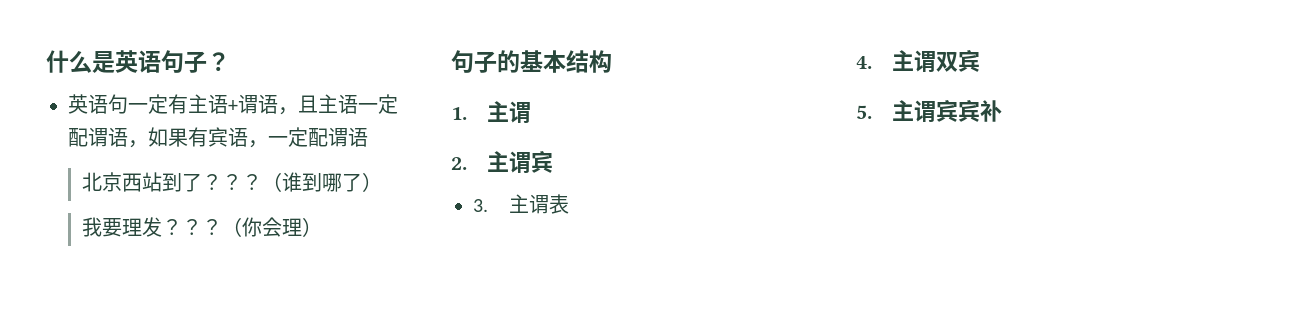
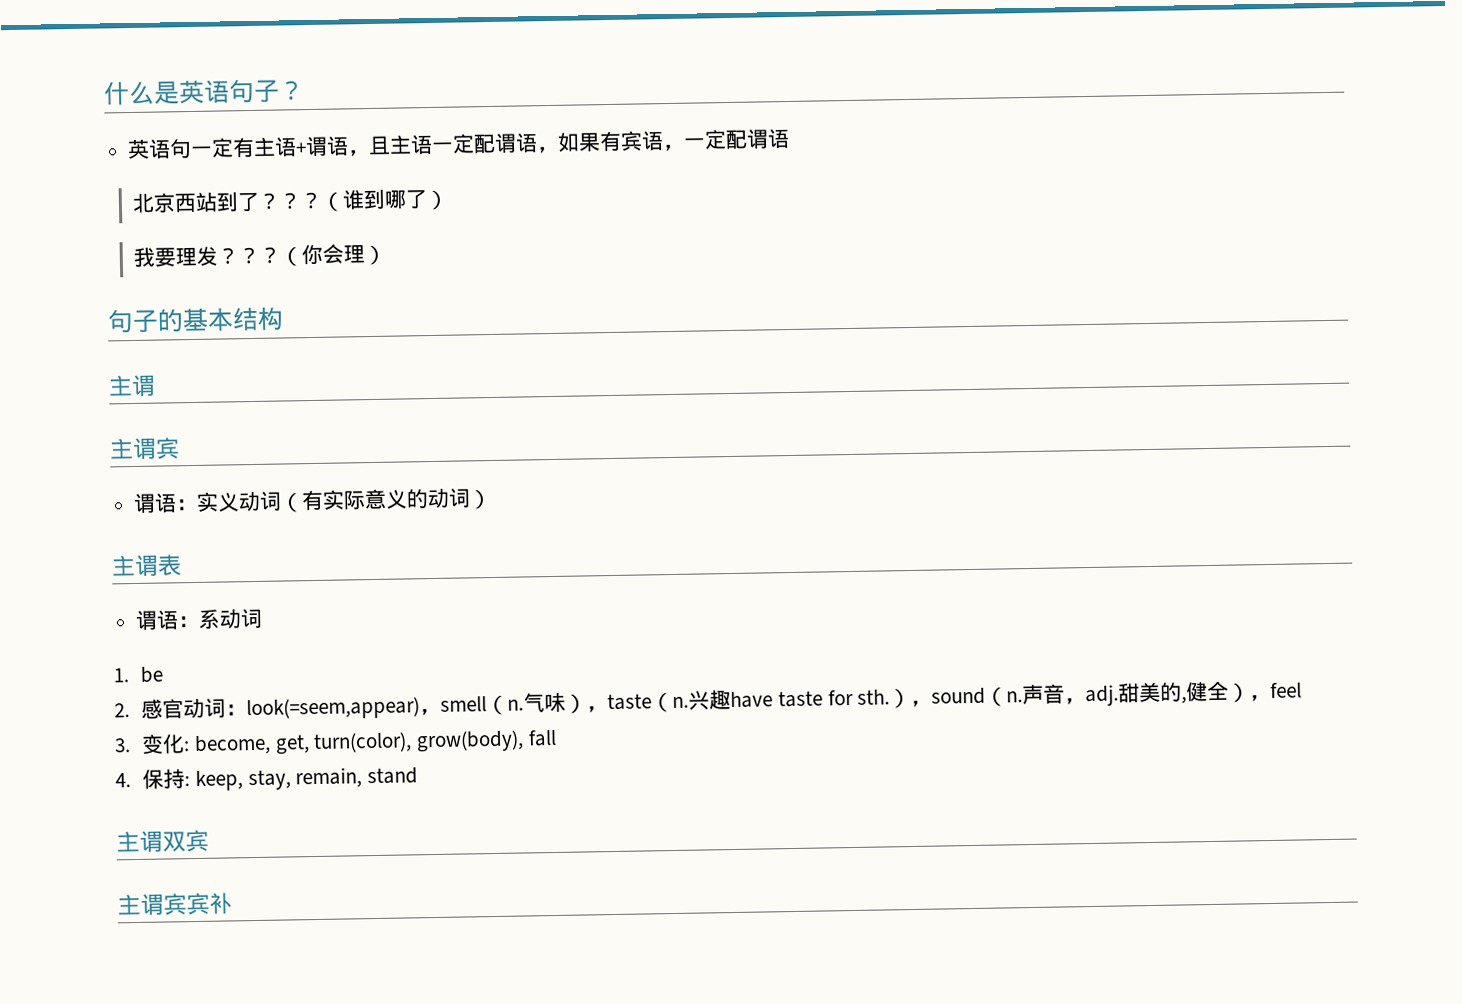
[451,107,467,120] 1. -> (284, 318) none
[451,157,467,170] 2. -> (156, 386) none
[473,194,570,214] [856,56,872,69] 3.主谓表 // 4. -> [133,488,493,514] [111,554,182,577] [135,608,264,630] [113,666,164,683] [114,680,1303,721] [114,729,557,756] [115,767,418,792] 谓语：实义动词（有实际意义的动词） // 主谓表 // 谓语：系动词 // 1. be // 2.感官动词：look(=seem,appear)，smell（n.气味），taste（n.兴趣have taste for sth.），sound（n.声音，adj.甜美的,健全），feel // 3.变化: become, get, turn(color), grow(body), fall // 4.保持: keep, stay, remain, stand //
[856,105,872,119] 5. -> (209, 841) none

